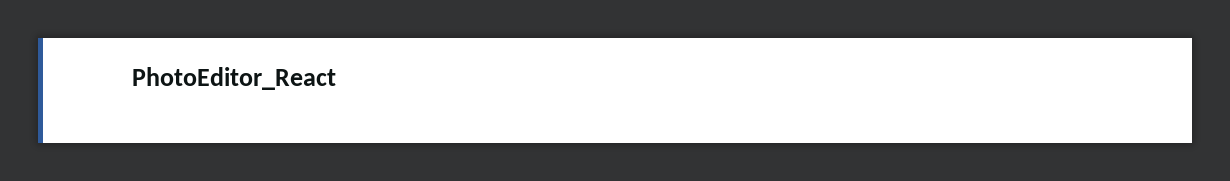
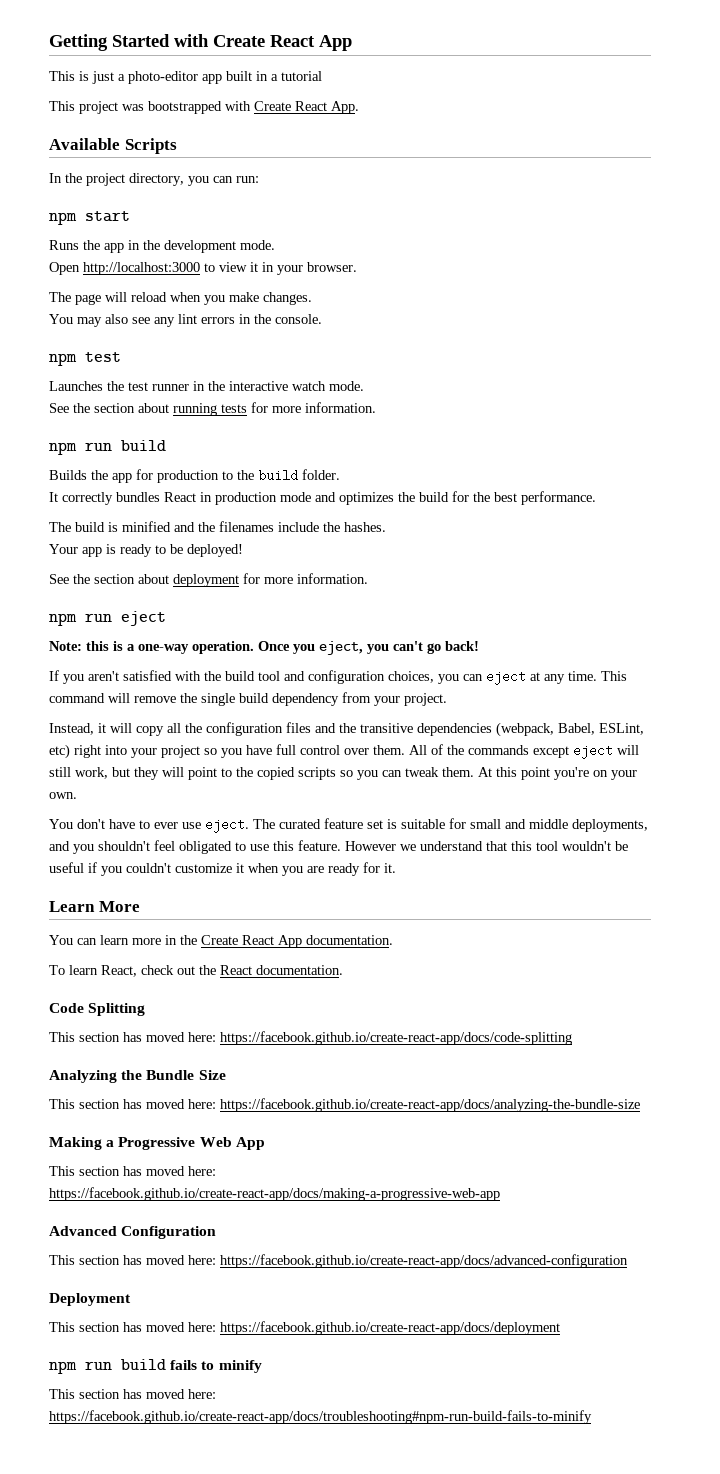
[132,67,336,90] PhotoEditor_React -> [49,34,352,51] [49,71,322,84] [49,101,359,114] [49,138,177,154] [49,173,259,186] [49,211,130,225] [49,240,275,253] [49,262,357,275] [49,292,312,305] [49,314,322,327] [49,352,121,366] [49,381,364,391] [49,402,376,416] [49,440,166,455] [49,469,340,483] [49,491,596,505] [49,521,386,532] [49,544,243,557] [49,573,368,587] [49,611,166,626] [49,641,479,655] [49,670,627,685] [49,692,447,706] [49,722,644,737] [49,744,639,759] [49,767,637,780] [49,792,77,799] [49,818,648,833] [49,840,628,854] [49,862,396,876] [49,901,140,912] [49,935,393,948] [49,965,343,977] [49,1003,146,1016] [49,1031,572,1045] [49,1070,226,1083] [49,1098,640,1112] [49,1137,265,1150] [49,1166,216,1176] [49,1187,500,1201] [49,1226,217,1239] [49,1254,628,1268] [49,1293,131,1306] [49,1321,560,1335] [49,1359,262,1374] [49,1389,216,1399] [49,1410,592,1424] Getting Started with Create React App // This is just a photo-editor app built in a tutorial // This project was bootstrapped with Create React App. // Available Scripts // In the project directory, you can run: // npm start // Runs the app in the development mode. // Open http://localhost:3000 to view it in your browser. // The page will reload when you make changes. // You may also see any lint errors in the console. // npm test // Launches the test runner in the interactive watch mode. // See the section about running tests for more information. // npm run build // Builds the app for production to the build folder. // It correctly bundles React in production mode and optimizes the build for the best performance. // The build is minified and the filenames include the hashes. // Your app is ready to be deployed! // See the section about deployment for more information. // npm run eject // Note: this is a one-way operation. Once you eject, you can't go back! // If you aren't satisfied with the build tool and configuration choices, you can eject at any time. This command will remove the single build dependency from your project. // Instead, it will copy all the configuration files and the transitive dependencies (webpack, Babel, ESLint, etc) right into your project so you have full control over them. All of the commands except eject will still work, but they will point to the copied scripts so you can tweak them. At this point you're on your own. // You don't have to ever use eject. The curated feature set is suitable for small and middle deployments, and you shouldn't feel obligated to use this feature. However we understand that this tool wouldn't be useful if you couldn't customize it when you are ready for it. // Learn More // You can learn more in the Create React App documentation. // To learn React, check out the React documentation. // Code Splitting // This section has moved here: https://facebook.github.io/create-react-app/docs/code-splitting // Analyzing the Bundle Size // This section has moved here: https://facebook.github.io/create-react-app/docs/analyzing-the-bundle-size // Making a Progressive Web App // This section has moved here: https://facebook.github.io/create-react-app/docs/making-a-progressive-web-app // Advanced Configuration // This section has moved here: https://facebook.github.io/create-react-app/docs/advanced-configuration // Deployment // This section has moved here: https://facebook.github.io/create-react-app/docs/deployment // npm run build fails to minify // This section has moved here: https://facebook.github.io/create-react-app/docs/troubleshooting#npm-run-build-fails-to-minify

